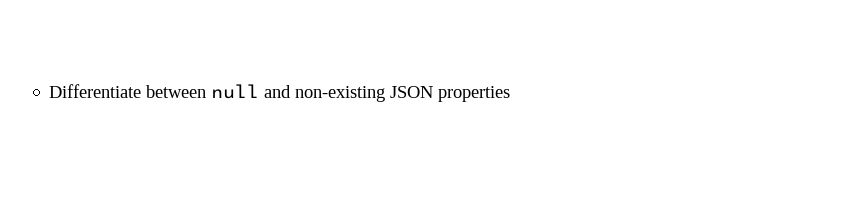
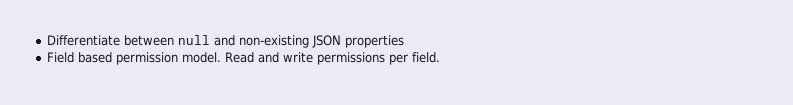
(511, 94) none -> [46,52,440,65] // Field based permission model. Read and write permissions per field.

